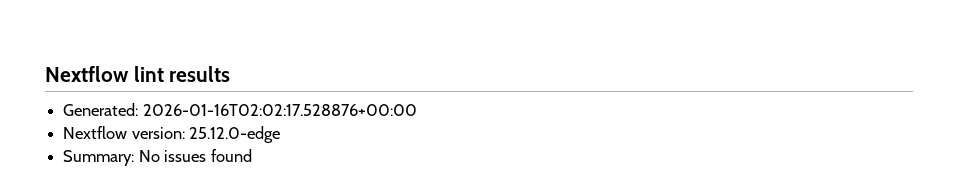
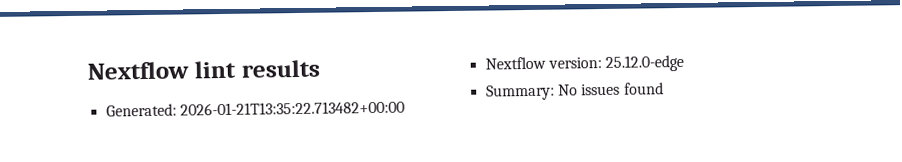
[142,104,417,116] 2026-01-16T02:02:17.528876+00:00 -> [179,100,405,116] 2026-01-21T13:35:22.713482+00:00

